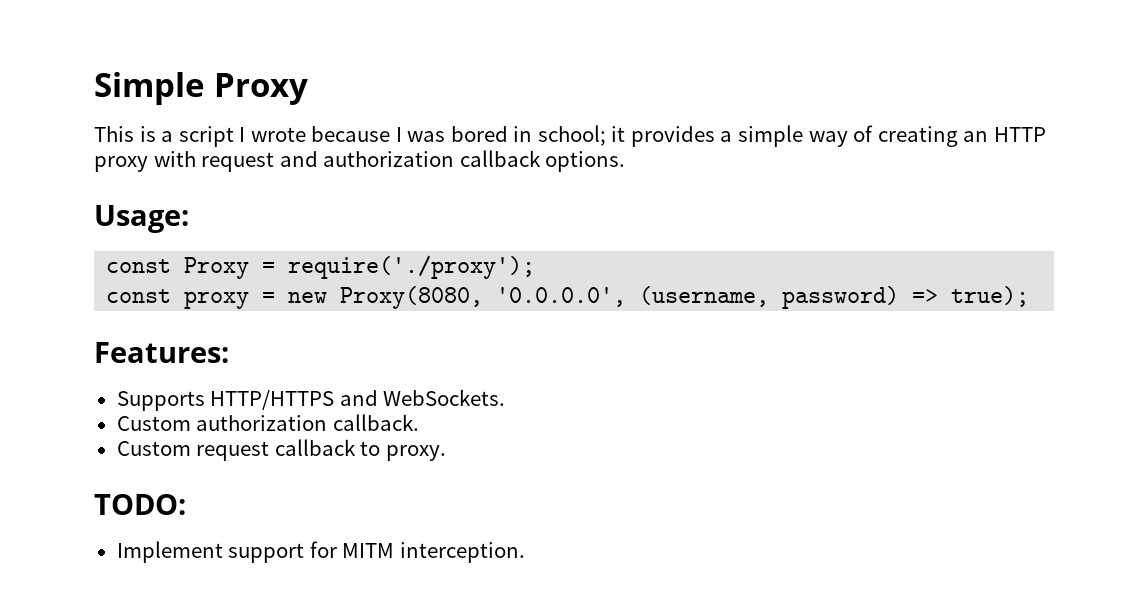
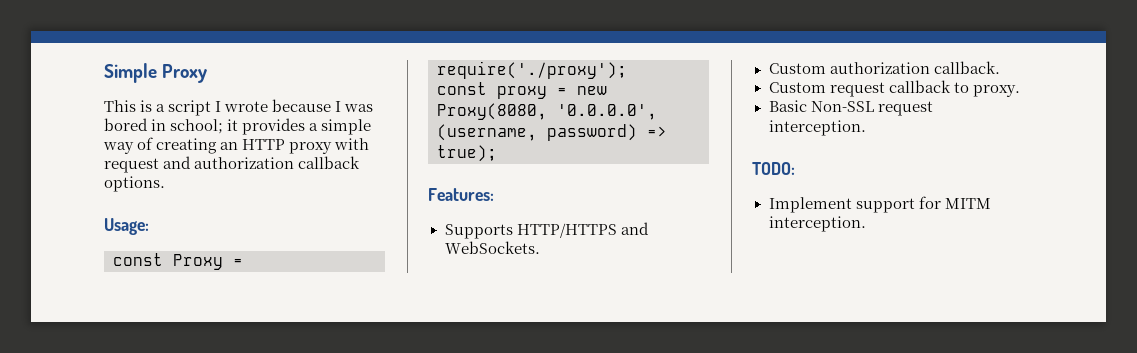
(446, 453) none -> [768,100,933,116] [768,120,866,136] // Basic Non-SSL request interception.

